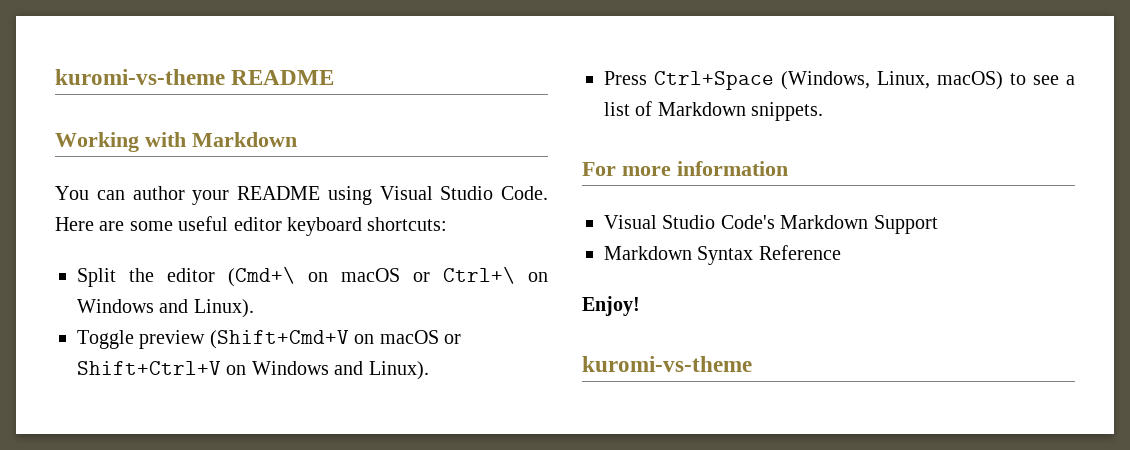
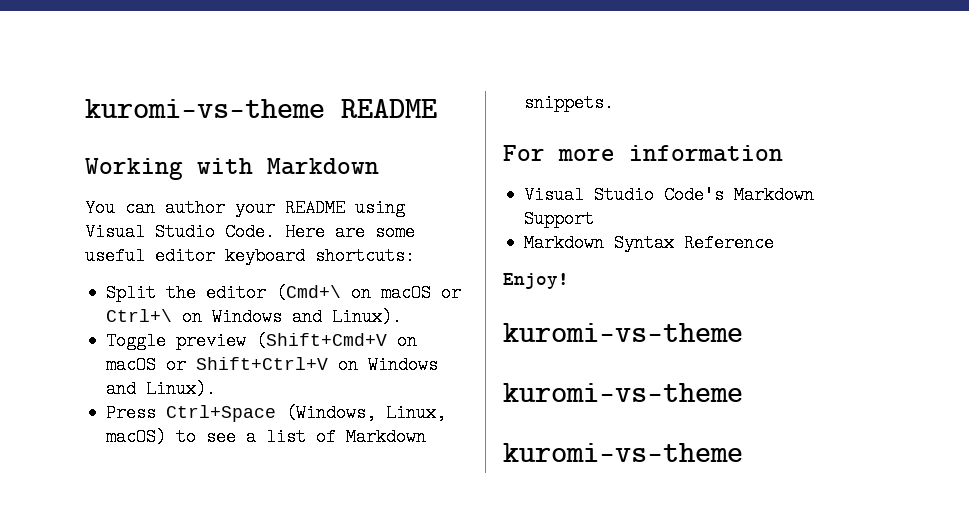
(752, 364) none -> [503,383,743,402] [503,443,743,462] // kuromi-vs-theme // kuromi-vs-theme

